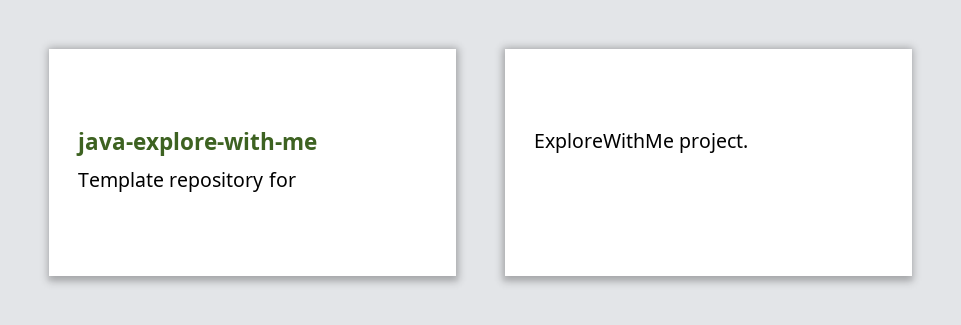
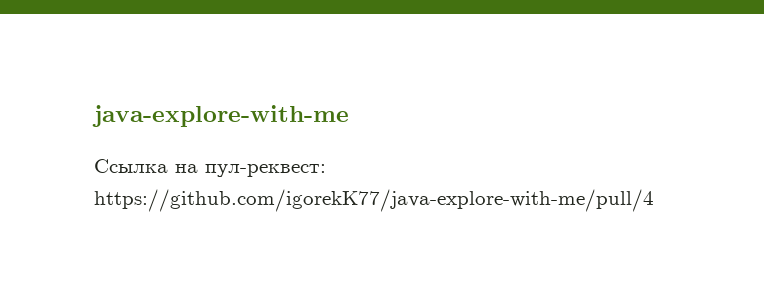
[78,172,296,192] [534,133,749,153] Template repository for ExploreWithMe project. -> [94,159,326,177] [94,189,654,212] Ссылка на пул-реквест: https://github.com/igorekK77/java-explore-with-me/pull/4

